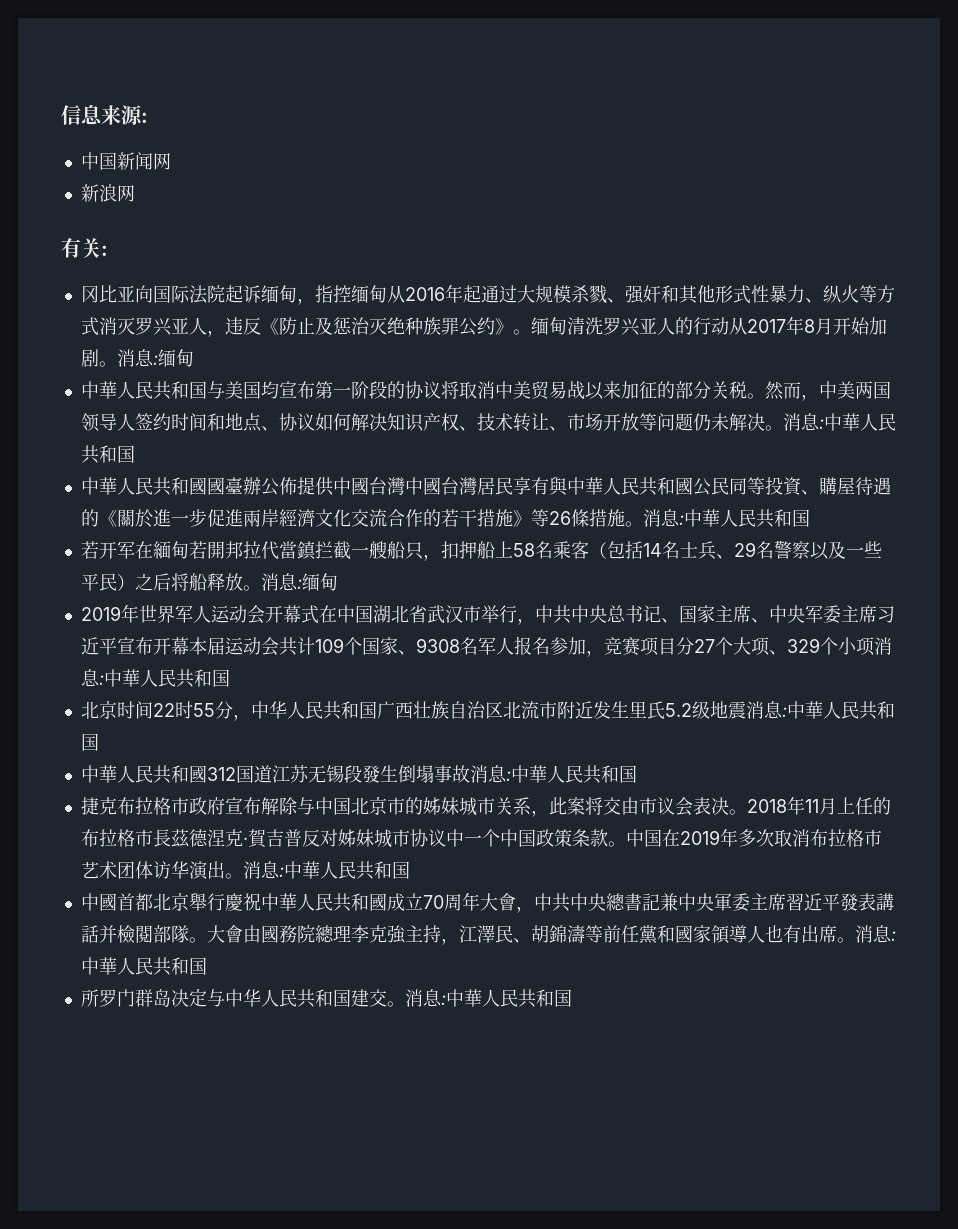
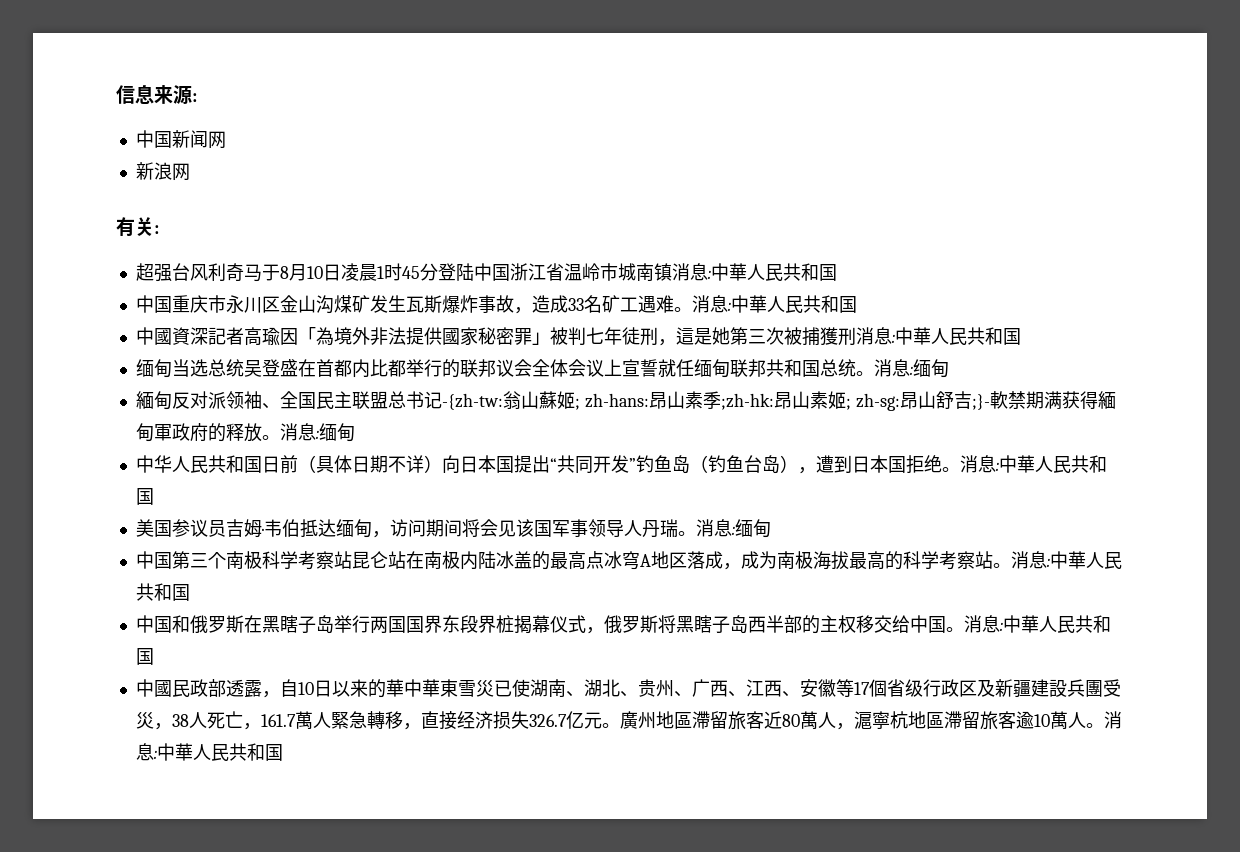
[80,284,895,305] [80,316,887,337] [80,349,194,367] [80,381,891,401] [80,413,896,432] [80,445,135,464] [80,476,891,496] [80,509,810,528] [80,540,882,561] [80,573,338,591] [80,604,895,625] [80,636,892,657] [80,669,230,688] [80,701,895,721] [80,733,99,751] [80,765,637,784] [80,796,891,817] [80,828,882,848] [80,861,410,880] [80,892,894,913] [80,925,896,945] [80,957,207,976] [80,988,572,1008] 冈比亚向国际法院起诉缅甸，指控缅甸从2016年起通过大规模杀戮、强奸和其他形式性暴力、纵火等方式消灭罗兴亚人，违反《防止及惩治灭绝种族罪公约》。缅甸清洗罗兴亚人的行动从2017年8月开始加剧。消息:缅甸 // 中華人民共和国与美国均宣布第一阶段的协议将取消中美贸易战以来加征的部分关税。然而，中美两国领导人签约时间和地点、协议如何解决知识产权、技术转让、市场开放等问题仍未解决。消息:中華人民共和国 // 中華人民共和國國臺辦公佈提供中國台灣中國台灣居民享有與中華人民共和國公民同等投資、購屋待遇的《關於進一步促進兩岸經濟文化交流合作的若干措施》等26條措施。消息:中華人民共和国 // 若开军在緬甸若開邦拉代當鎮拦截一艘船只，扣押船上58名乘客（包括14名士兵、29名警察以及一些平民）之后将船释放。消息:缅甸 // 2019年世界军人运动会开幕式在中国湖北省武汉市举行，中共中央总书记、国家主席、中央军委主席习近平宣布开幕本届运动会共计109个国家、9308名军人报名参加，竞赛项目分27个大项、329个小项消息:中華人民共和国 // 北京时间22时55分，中华人民共和国广西壮族自治区北流市附近发生里氏5.2级地震消息:中華人民共和国 // 中華人民共和國312国道江苏无锡段發生倒塌事故消息:中華人民共和国 // 捷克布拉格市政府宣布解除与中国北京市的姊妹城市关系，此案将交由市议会表决。2018年11月上任的布拉格市長茲德涅克·賀吉普反对姊妹城市协议中一个中国政策条款。中国在2019年多次取消布拉格市艺术团体访华演出。消息:中華人民共和国 // 中國首都北京舉行慶祝中華人民共和國成立70周年大會，中共中央總書記兼中央軍委主席習近平發表講話并檢閱部隊。大會由國務院總理李克強主持，江澤民、胡錦濤等前任黨和國家領導人也有出席。消息:中華人民共和国 // 所罗门群岛决定与中华人民共和国建交。消息:中華人民共和国 -> [135,263,837,282] [135,295,857,314] [135,327,1021,346] [135,359,949,378] [135,391,1116,411] [135,423,355,442] [135,455,1107,474] [135,488,154,505] [135,519,771,538] [135,551,1122,570] [135,583,190,601] [135,615,1111,634] [135,648,154,665] [135,679,1121,698] [135,711,1122,730] [135,743,283,762] 超强台风利奇马于8月10日凌晨1时45分登陆中国浙江省温岭市城南镇消息:中華人民共和国 // 中国重庆市永川区金山沟煤矿发生瓦斯爆炸事故，造成33名矿工遇难。消息:中華人民共和国 // 中國資深記者高瑜因「為境外非法提供國家秘密罪」被判七年徒刑，這是她第三次被捕獲刑消息:中華人民共和国 // 缅甸当选总统吴登盛在首都内比都举行的联邦议会全体会议上宣誓就任缅甸联邦共和国总统。消息:缅甸 // 緬甸反对派领袖、全国民主联盟总书记-{zh-tw:翁山蘇姬; zh-hans:昂山素季;zh-hk:昂山素姬; zh-sg:昂山舒吉;}-軟禁期满获得緬甸軍政府的释放。消息:缅甸 // 中华人民共和国日前（具体日期不详）向日本国提出“共同开发”钓鱼岛（钓鱼台岛），遭到日本国拒绝。消息:中華人民共和国 // 美国参议员吉姆·韦伯抵达缅甸，访问期间将会见该国军事领导人丹瑞。消息:缅甸 // 中国第三个南极科学考察站昆仑站在南极内陆冰盖的最高点冰穹A地区落成，成为南极海拔最高的科学考察站。消息:中華人民共和国 // 中国和俄罗斯在黑瞎子岛举行两国国界东段界桩揭幕仪式，俄罗斯将黑瞎子岛西半部的主权移交给中国。消息:中華人民共和国 // 中國民政部透露，自10日以来的華中華東雪災已使湖南、湖北、贵州、广西、江西、安徽等17個省级行政区及新疆建設兵團受災，38人死亡，161.7萬人緊急轉移，直接经济损失326.7亿元。廣州地區滯留旅客近80萬人，滬寧杭地區滯留旅客逾10萬人。消息:中華人民共和国

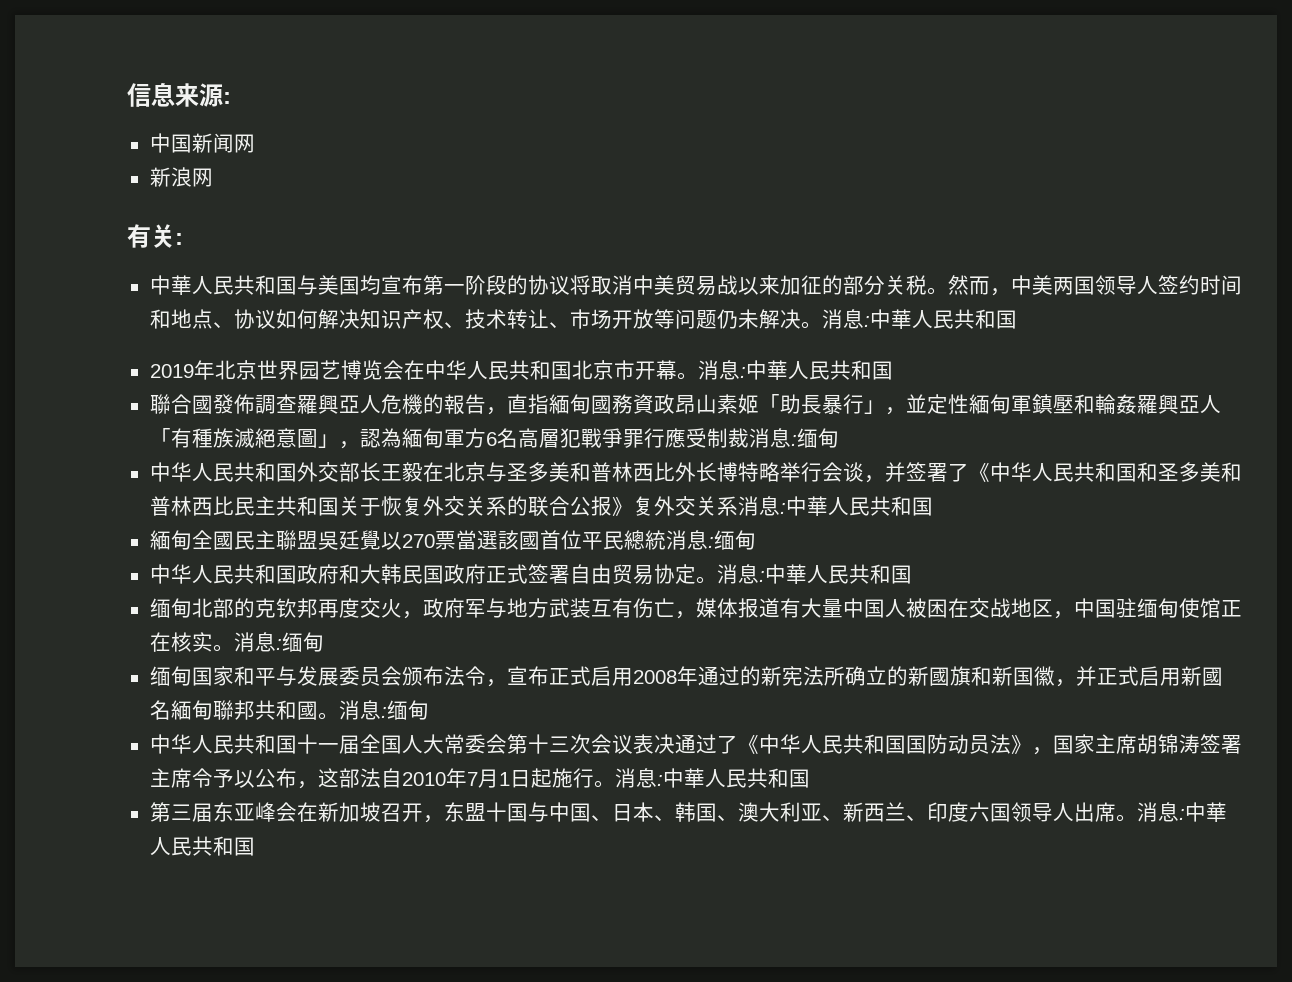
[135,263,837,282] [135,295,857,314] [135,327,856,346] 超强台风利奇马于8月10日凌晨1时45分登陆中国浙江省温岭市城南镇消息:中華人民共和国 // 中国重庆市永川区金山沟煤矿发生瓦斯爆炸事故，造成33名矿工遇难。消息:中華人民共和国 // 中國資深記者高瑜因「為境外非法提供國家秘密罪」被判七年徒刑，這是她第三次被捕獲刑 -> [149,275,1242,296] [149,309,1017,329] [149,360,893,380] [149,394,1221,415] [149,428,839,449] [149,462,1242,483] [149,496,933,517] [149,530,756,550] [149,564,717,585] 中華人民共和国与美国均宣布第一阶段的协议将取消中美贸易战以来加征的部分关税。然而，中美两国领导人签约时间和地点、协议如何解决知识产权、技术转让、市场开放等问题仍未解决。消息:中華人民共和国 // 2019年北京世界园艺博览会在中华人民共和国北京市开幕。消息:中華人民共和国 // 聯合國發佈調查羅興亞人危機的報告，直指緬甸國務資政昂山素姬「助長暴行」，並定性緬甸軍鎮壓和輪姦羅興亞人「有種族滅絕意圖」，認為緬甸軍方6名高層犯戰爭罪行應受制裁消息:缅甸 // 中华人民共和国外交部长王毅在北京与圣多美和普林西比外长博特略举行会谈，并签署了《中华人民共和国和圣多美和普林西比民主共和国关于恢复外交关系的联合公报》复外交关系消息:中華人民共和国 // 緬甸全國民主聯盟吳廷覺以270票當選該國首位平民總統消息:缅甸 // 中华人民共和国政府和大韩民国政府正式签署自由贸易协定。
[171,359,949,378] [135,391,1116,411] [135,423,262,442] 当选总统吴登盛在首都内比都举行的联邦议会全体会议上宣誓就任缅甸联邦共和国总统。消息:缅甸 // 緬甸反对派领袖、全国民主联盟总书记-{zh-tw:翁山蘇姬; zh-hans:昂山素季;zh-hk:昂山素姬; zh-sg:昂山舒吉;}-軟禁期满获得緬甸軍政府的释放 -> [191,598,1242,619] [149,632,324,652] [149,666,1223,687] [149,700,318,720] 北部的克钦邦再度交火，政府军与地方武装互有伤亡，媒体报道有大量中国人被困在交战地区，中国驻缅甸使馆正在核实。消息:缅甸 // 缅甸国家和平与发展委员会颁布法令，宣布正式启用2008年通过的新宪法所确立的新國旗和新国徽，并正式启用新國名緬甸聯邦共和國
[261,455,1107,474] [135,488,154,505] [135,519,771,538] [135,551,1122,570] [135,583,190,601] [135,615,1111,634] [135,648,154,665] [135,679,1121,698] [135,711,1122,730] [135,743,283,762] 日前（具体日期不详）向日本国提出“共同开发”钓鱼岛（钓鱼台岛），遭到日本国拒绝。消息:中華人民共和国 // 美国参议员吉姆·韦伯抵达缅甸，访问期间将会见该国军事领导人丹瑞。消息:缅甸 // 中国第三个南极科学考察站昆仑站在南极内陆冰盖的最高点冰穹A地区落成，成为南极海拔最高的科学考察站。消息:中華人民共和国 // 中国和俄罗斯在黑瞎子岛举行两国国界东段界桩揭幕仪式，俄罗斯将黑瞎子岛西半部的主权移交给中国。消息:中華人民共和国 // 中國民政部透露，自10日以来的華中華東雪災已使湖南、湖北、贵州、广西、江西、安徽等17個省级行政区及新疆建設兵團受災，38人死亡，161.7萬人緊急轉移，直接经济损失326.7亿元。廣州地區滯留旅客近80萬人，滬寧杭地區滯留旅客逾10萬人。消息:中華人民共和国 -> [296,734,1242,755] [149,768,810,789] [149,802,1227,823] [149,836,255,856] 十一届全国人大常委会第十三次会议表决通过了《中华人民共和国国防动员法》，国家主席胡锦涛签署主席令予以公布，这部法自2010年7月1日起施行。消息:中華人民共和国 // 第三届东亚峰会在新加坡召开，东盟十国与中国、日本、韩国、澳大利亚、新西兰、印度六国领导人出席。消息:中華人民共和国

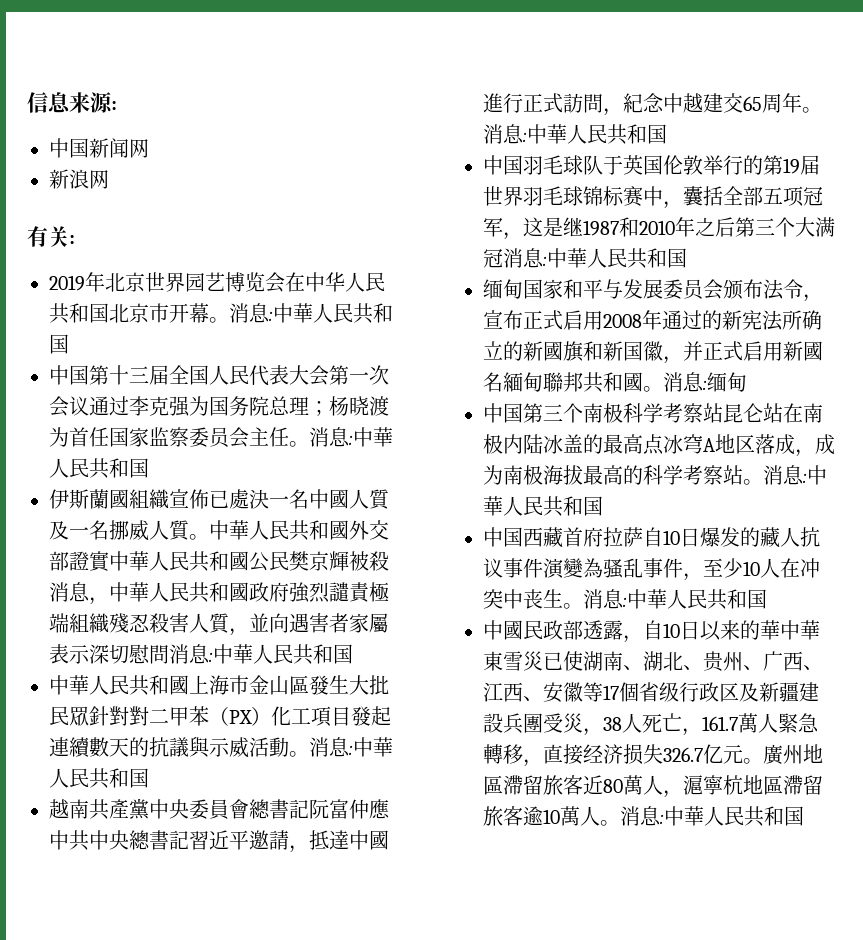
[149,275,1242,296] [149,309,1017,329] // 中華人民共和国与美国均宣布第一阶段的协议将取消中美贸易战以来加征的部分关税。然而，中美两国领导人签约时间和地点、协议如何解决知识产权、技术转让、市场开放等问题仍未解决。消息:中華人民共和国 -> (75, 239) none
[149,394,1221,415] [149,428,839,449] [149,462,1242,483] [149,496,933,517] [149,530,756,550] [149,564,912,585] [149,598,1242,619] [149,632,324,652] 聯合國發佈調查羅興亞人危機的報告，直指緬甸國務資政昂山素姬「助長暴行」，並定性緬甸軍鎮壓和輪姦羅興亞人「有種族滅絕意圖」，認為緬甸軍方6名高層犯戰爭罪行應受制裁消息:缅甸 // 中华人民共和国外交部长王毅在北京与圣多美和普林西比外长博特略举行会谈，并签署了《中华人民共和国和圣多美和普林西比民主共和国关于恢复外交关系的联合公报》复外交关系消息:中華人民共和国 // 緬甸全國民主聯盟吳廷覺以270票當選該國首位平民總統消息:缅甸 // 中华人民共和国政府和大韩民国政府正式签署自由贸易协定。消息:中華人民共和国 // 缅甸北部的克钦邦再度交火，政府军与地方武装互有伤亡，媒体报道有大量中国人被困在交战地区，中国驻缅甸使馆正在核实。消息:缅甸 -> [49,365,389,386] [49,396,389,417] [49,427,393,448] [49,458,149,479] [49,489,390,510] [49,520,389,541] [49,551,389,572] [49,582,389,605] [49,613,389,636] [49,644,353,665] [49,675,389,696] [49,706,391,727] [49,736,393,758] [49,768,149,789] [49,798,390,820] [49,830,389,853] [483,93,822,116] [483,124,667,145] [483,155,820,175] [483,186,823,209] [483,217,835,240] [483,248,687,269] 中国第十三届全国人民代表大会第一次会议通过李克强为国务院总理；杨晓渡为首任国家监察委员会主任。消息:中華人民共和国 // 伊斯蘭國組織宣佈已處決一名中國人質及一名挪威人質。中華人民共和國外交部證實中華人民共和國公民樊京輝被殺消息，中華人民共和國政府強烈譴責極端組織殘忍殺害人質，並向遇害者家屬表示深切慰問消息:中華人民共和国 // 中華人民共和國上海市金山區發生大批民眾針對對二甲苯（PX）化工項目發起連續數天的抗議與示威活動。消息:中華人民共和国 // 越南共產黨中央委員會總書記阮富仲應中共中央總書記習近平邀請，抵達中國進行正式訪問，紀念中越建交65周年。消息:中華人民共和国 // 中国羽毛球队于英国伦敦举行的第19届世界羽毛球锦标赛中，囊括全部五项冠军，这是继1987和2010年之后第三个大满冠消息:中華人民共和国
[170,734,1242,755] [149,768,810,789] [149,802,1227,823] [149,836,255,856] 华人民共和国十一届全国人大常委会第十三次会议表决通过了《中华人民共和国国防动员法》，国家主席胡锦涛签署主席令予以公布，这部法自2010年7月1日起施行。消息:中華人民共和国 // 第三届东亚峰会在新加坡召开，东盟十国与中国、日本、韩国、澳大利亚、新西兰、印度六国领导人出席。消息:中華人民共和国 -> [503,403,823,423] [483,434,835,457] [483,465,827,485] [483,496,603,517] [483,527,820,548] [483,558,820,581] [483,589,767,610] [483,620,820,643] [483,651,823,672] [483,682,819,703] [483,713,819,736] [483,744,823,767] [483,775,823,798] [483,806,804,827] 国第三个南极科学考察站昆仑站在南极内陆冰盖的最高点冰穹A地区落成，成为南极海拔最高的科学考察站。消息:中華人民共和国 // 中国西藏首府拉萨自10日爆发的藏人抗议事件演變為骚乱事件，至少10人在冲突中丧生。消息:中華人民共和国 // 中國民政部透露，自10日以来的華中華東雪災已使湖南、湖北、贵州、广西、江西、安徽等17個省级行政区及新疆建設兵團受災，38人死亡，161.7萬人緊急轉移，直接经济损失326.7亿元。廣州地區滯留旅客近80萬人，滬寧杭地區滯留旅客逾10萬人。消息:中華人民共和国

